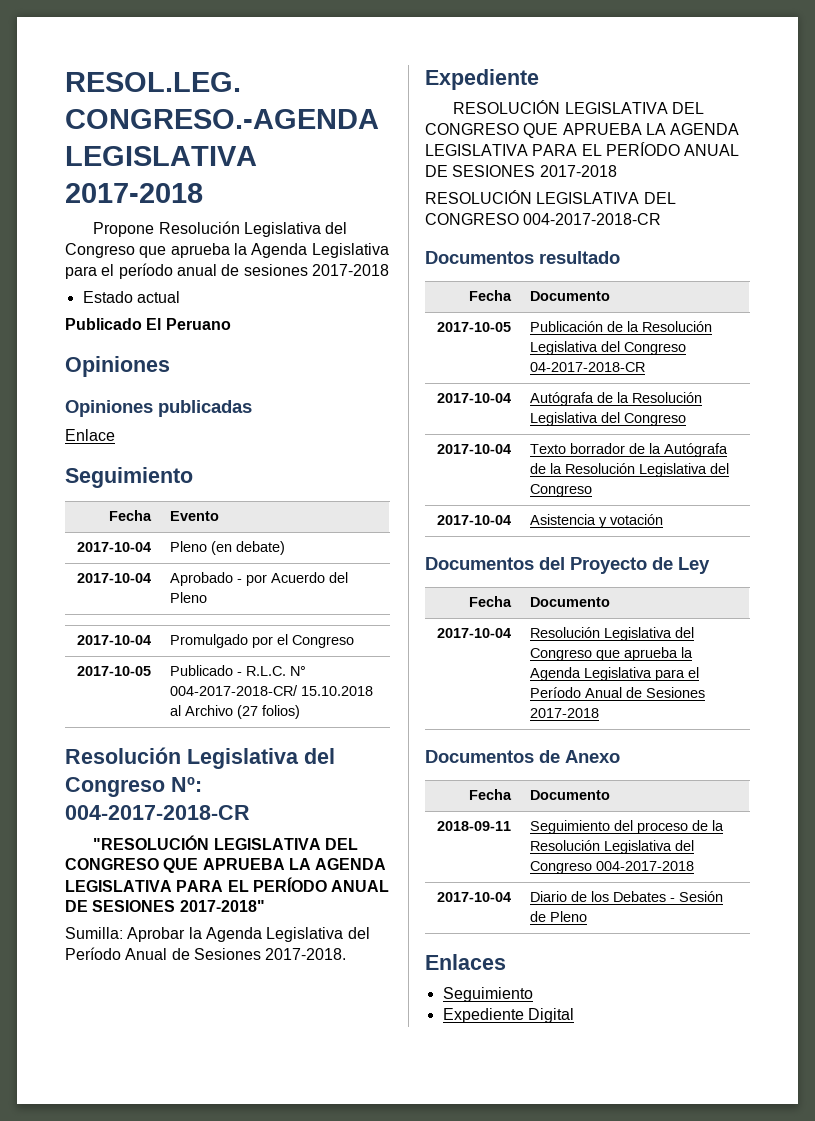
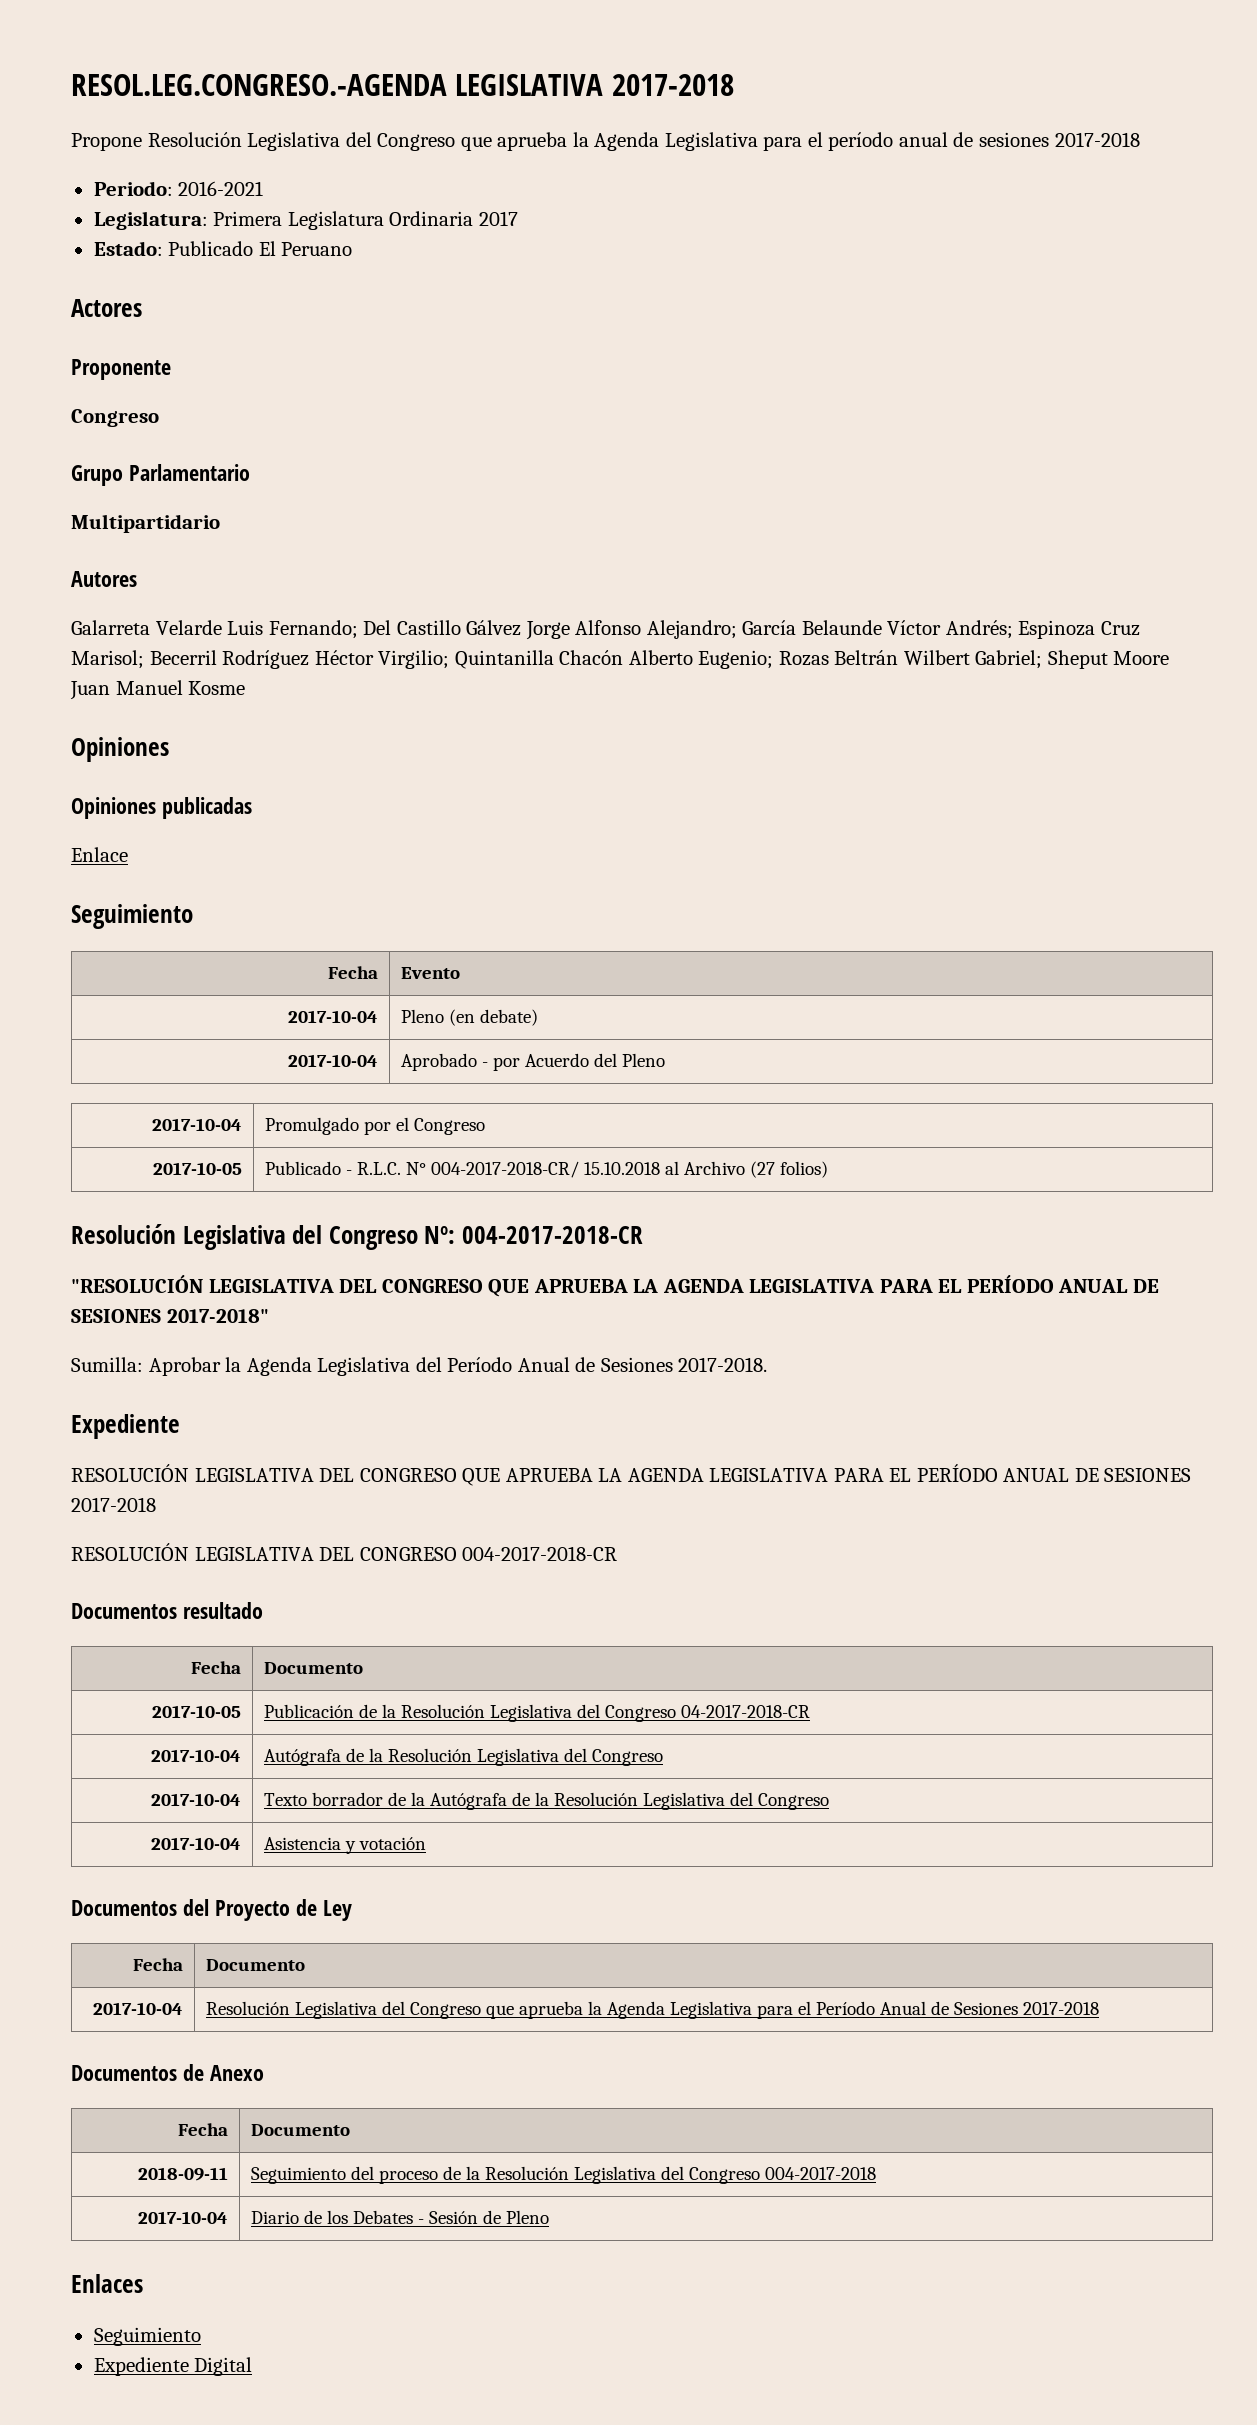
[82,291,180,303] [65,318,231,330] Estado actual // Publicado El Peruano -> [93,181,264,196] [93,211,518,230] [93,241,353,256] [71,299,142,317] [71,359,171,380] [71,409,159,427] [71,464,250,486] [71,514,220,533] [71,571,137,587] [71,620,1141,640] [71,650,1170,669] [70,680,246,700] Periodo: 2016-2021 // Legislatura: Primera Legislatura Ordinaria 2017 // Estado: Publicado El Peruano // Actores // Proponente // Congreso // Grupo Parlamentario // Multipartidario // Autores // Galarreta Velarde Luis Fernando; Del Castillo Gálvez Jorge Alfonso Alejandro; García Belaunde Víctor Andrés; Espinoza Cruz Marisol; Becerril Rodríguez Héctor Virgilio; Quintanilla Chacón Alberto Eugenio; Rozas Beltrán Wilbert Gabriel; Sheput Moore Juan Manuel Kosme

